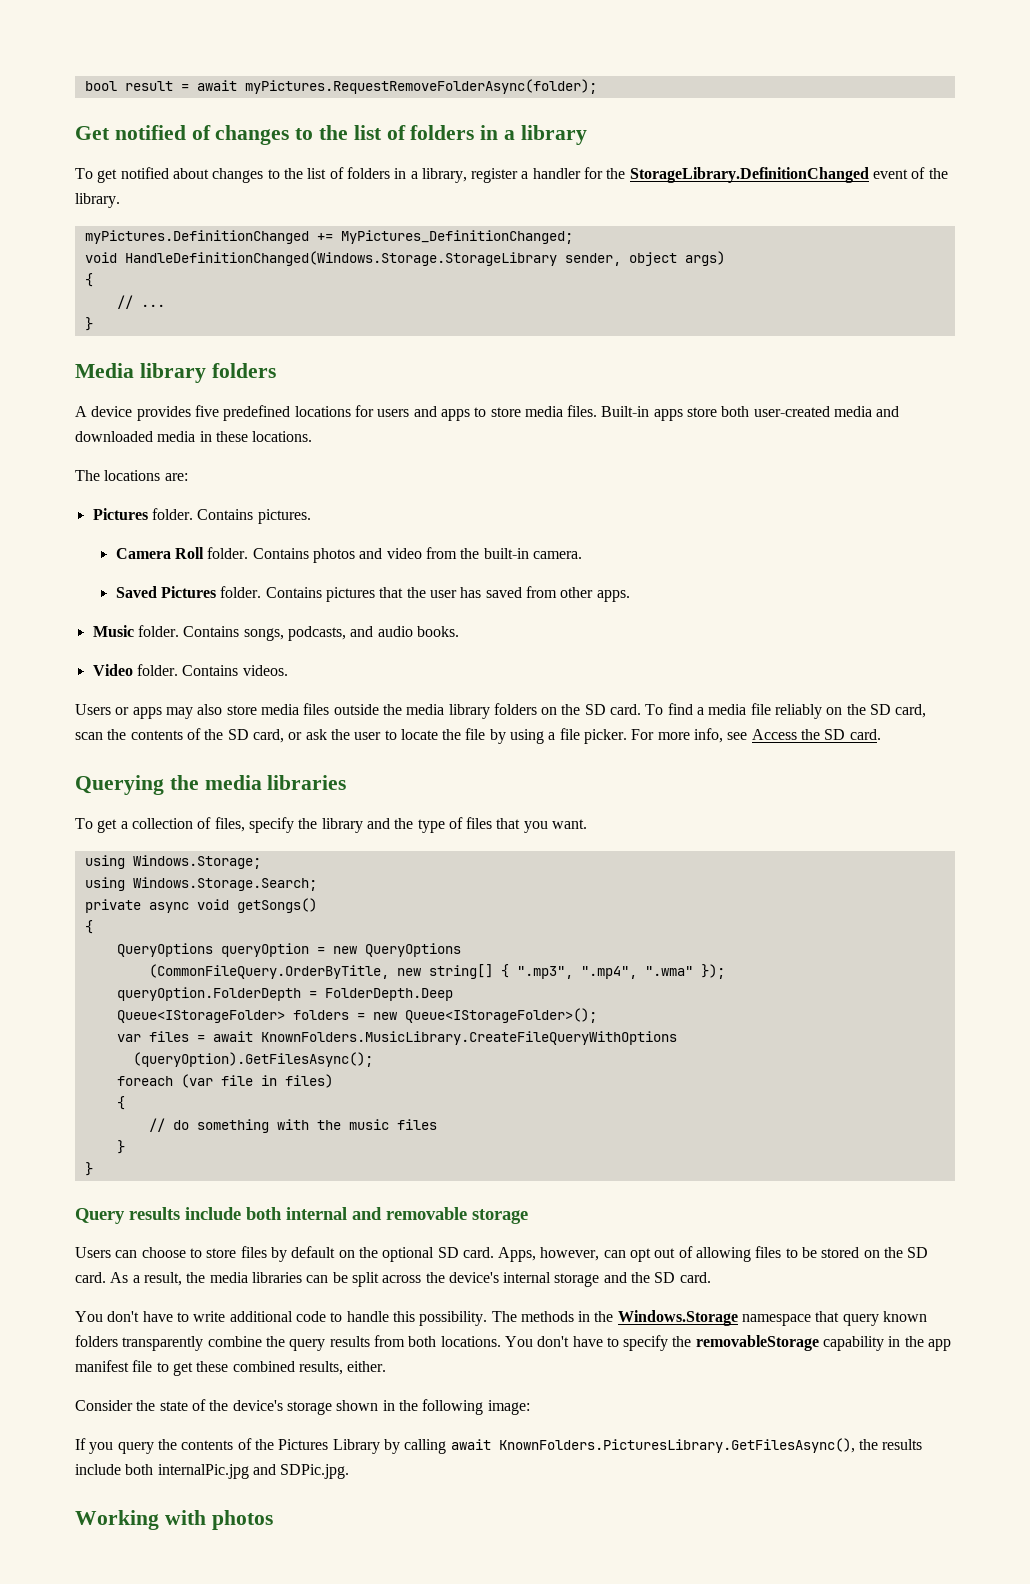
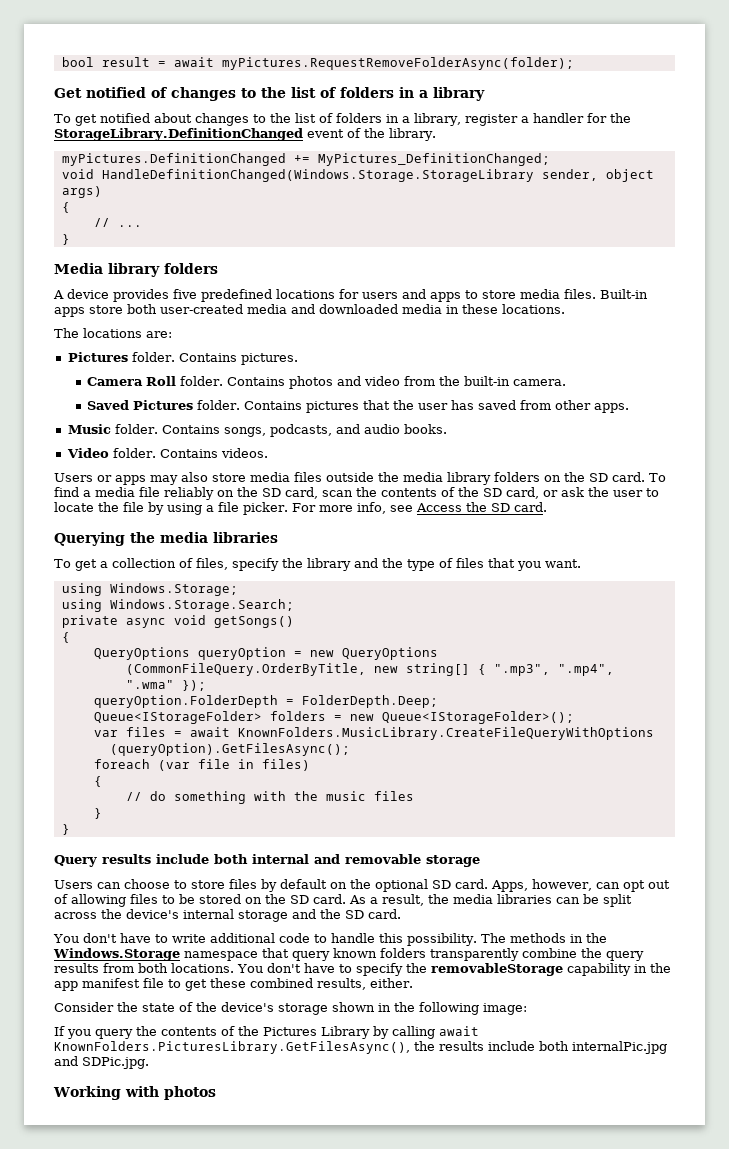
[324,988,453,1001] FolderDepth.Deep -> [301,695,438,708] FolderDepth.Deep;

